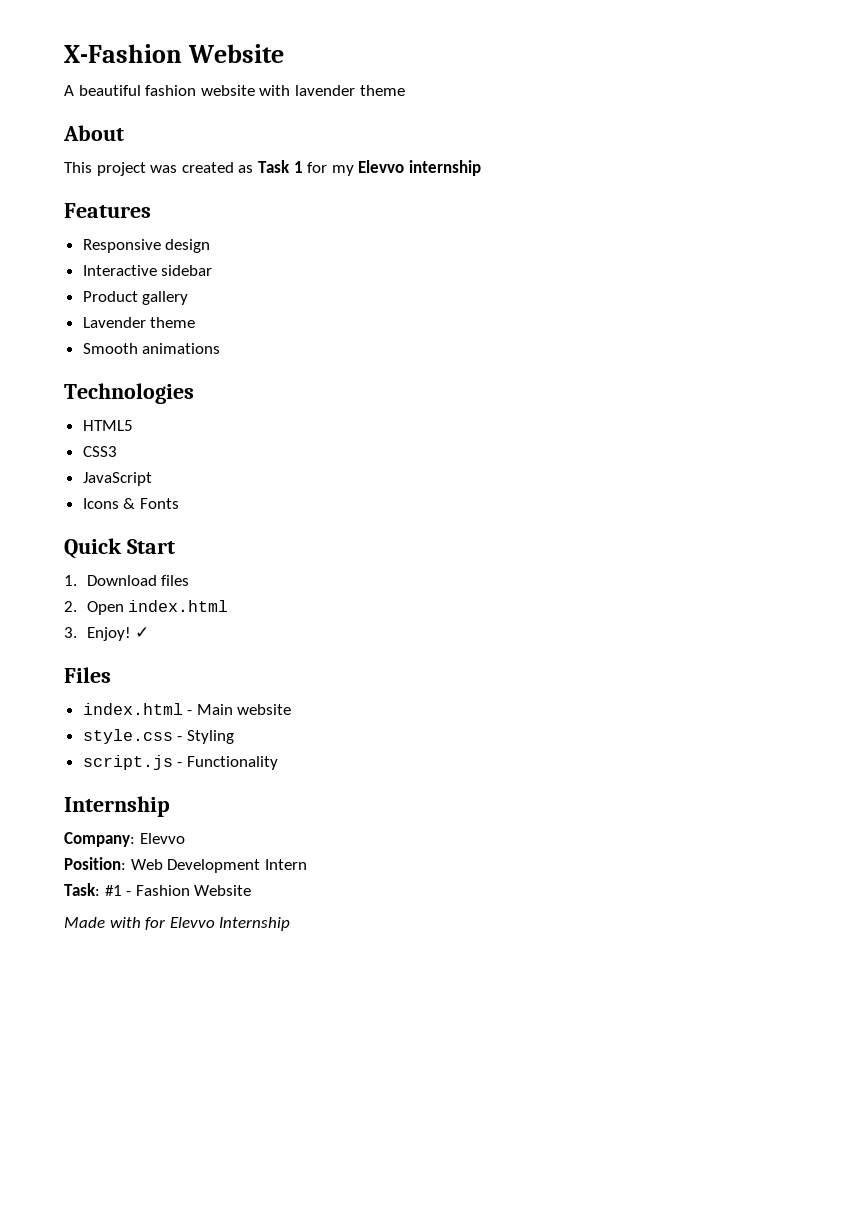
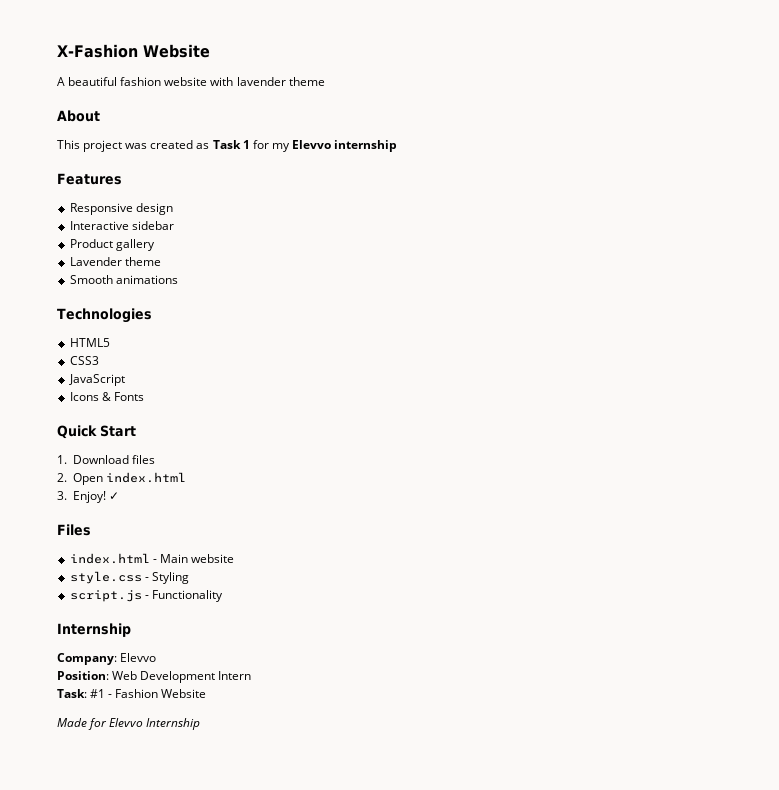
[109,917,141,928] with -> (87, 722) none

